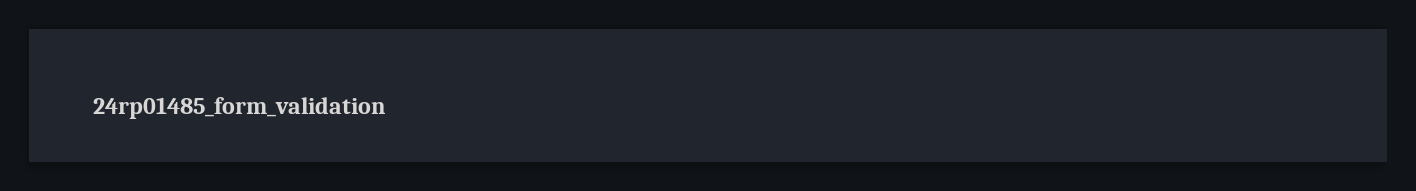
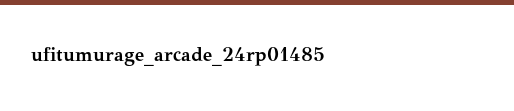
[93,97,386,119] 24rp01485_form_validation -> [31,47,325,66] ufitumurage_arcade_24rp01485

